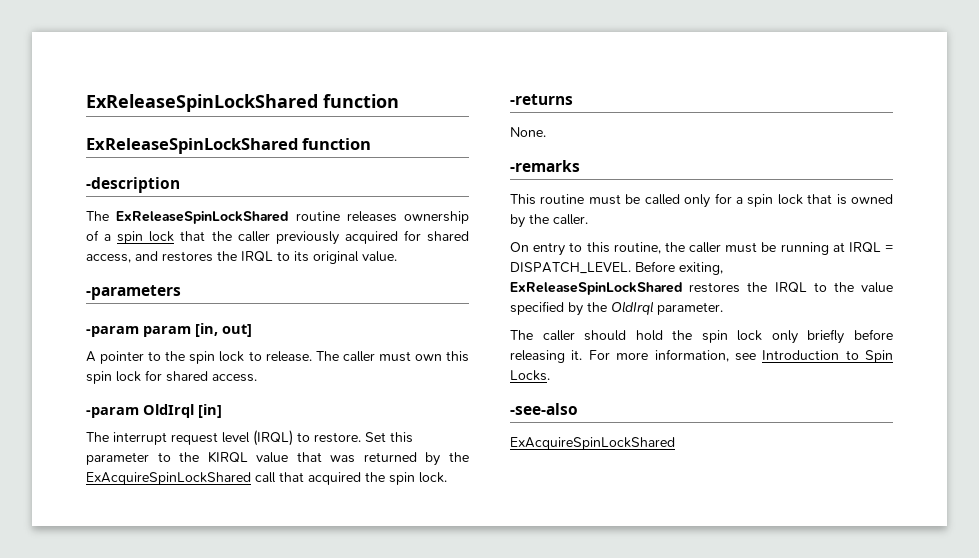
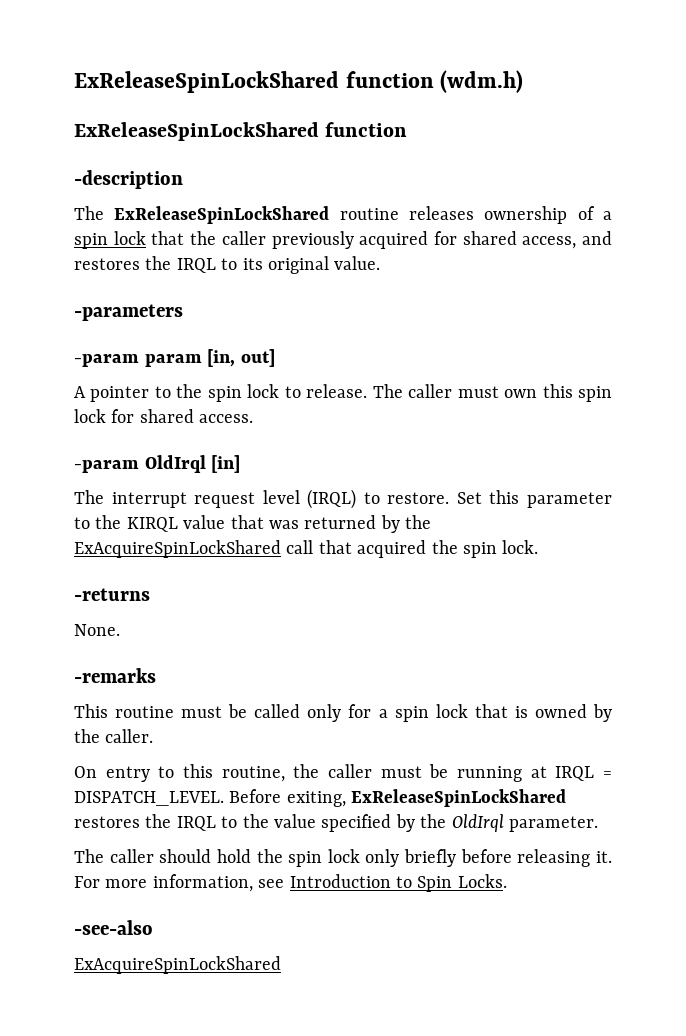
[86,94,399,112] ExReleaseSpinLockShared function -> [74,70,524,93] ExReleaseSpinLockShared function (wdm.h)

